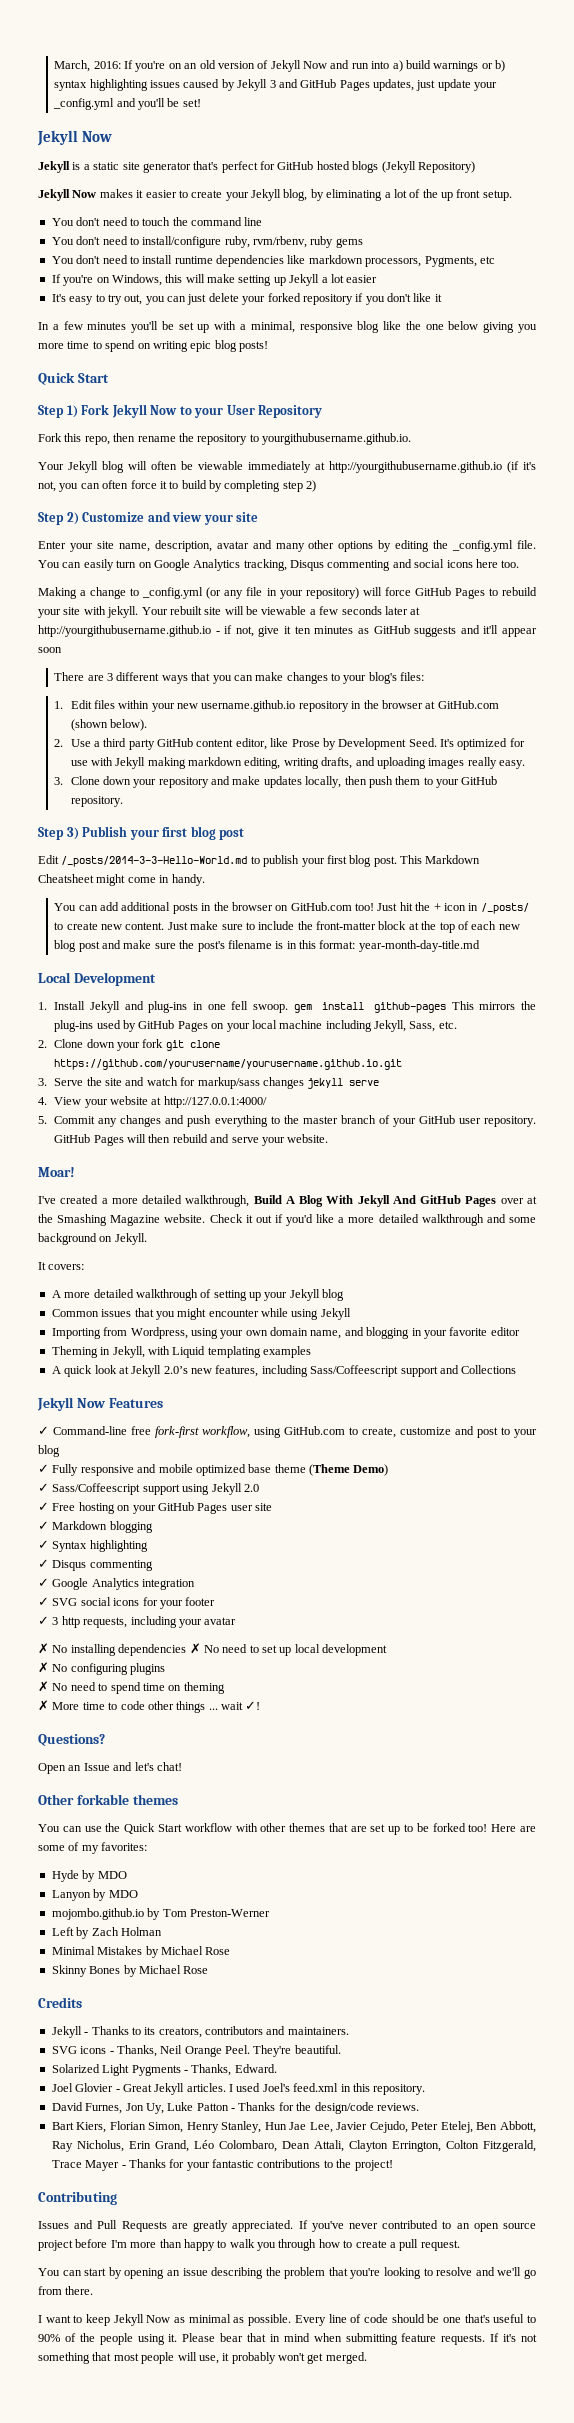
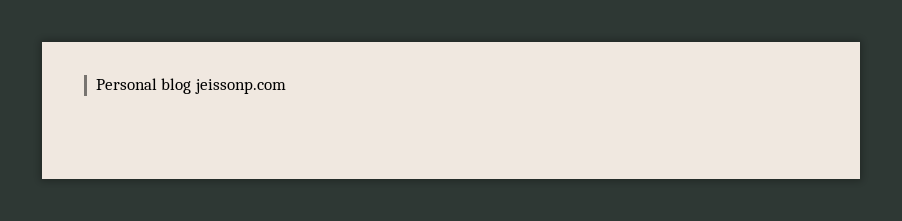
[54,60,506,72] [54,79,498,91] [53,98,201,110] [37,130,113,146] [38,161,475,173] [38,189,512,201] [51,217,263,226] [51,236,363,248] [51,255,495,267] [51,274,378,286] [51,293,442,305] [38,321,537,333] [38,340,268,352] [38,372,109,385] [38,404,323,418] [38,433,411,445] [38,461,536,473] [38,480,317,492] [38,511,259,525] [38,540,537,552] [38,559,520,571] [38,587,537,599] [38,606,421,618] [38,625,538,637] [38,647,62,653] [54,672,425,684] [54,700,499,712] [70,719,147,731] [54,738,525,750] [70,757,526,769] [54,776,498,788] [70,796,123,807] [38,826,245,840] [38,855,481,867] [38,874,205,886] [54,902,529,914] [54,921,520,933] [54,940,480,952] [38,972,156,986] [38,1001,536,1013] [54,1020,457,1032] [38,1039,220,1051] [54,1059,403,1070] [38,1077,380,1089] [38,1096,267,1108] [38,1115,536,1127] [54,1134,329,1146] [38,1167,75,1177] [38,1195,537,1207] [38,1214,536,1226] [38,1233,147,1245] [38,1262,85,1270] [51,1289,345,1301] [51,1308,351,1320] [51,1327,520,1339] [51,1346,311,1358] [51,1365,517,1377] [37,1397,163,1411] [38,1426,537,1438] [38,1445,60,1457] [38,1464,389,1476] [38,1483,259,1495] [38,1502,272,1514] [38,1521,153,1533] [38,1540,148,1552] [38,1559,153,1571] [38,1578,196,1590] [38,1597,216,1609] [38,1616,237,1628] [38,1643,388,1656] [38,1662,166,1675] [38,1681,225,1694] [38,1700,261,1713] [38,1734,105,1746] [38,1762,182,1774] [38,1794,178,1805] [38,1823,536,1835] [38,1842,148,1854] [51,1870,127,1882] [51,1889,138,1901] [51,1908,270,1920] [51,1927,162,1939] [51,1946,231,1958] [51,1965,209,1977] [38,1997,82,2008] [51,2026,349,2038] [51,2045,341,2057] [51,2064,277,2076] [51,2083,426,2095] [51,2102,419,2114] [51,2121,537,2133] [51,2140,536,2152] [51,2159,393,2171] [38,2191,117,2205] [38,2220,536,2232] [38,2239,460,2251] [38,2267,536,2279] [38,2286,94,2295] [38,2314,536,2326] [38,2333,537,2345] [38,2352,367,2364] March, 2016: If you're on an old version of Jekyll Now and run into a) build warnings or b) syntax highlighting issues caused by Jekyll 3 and GitHub Pages updates, just update your _config.yml and you'll be set! // Jekyll Now // Jekyll is a static site generator that's perfect for GitHub hosted blogs (Jekyll Repository) // Jekyll Now makes it easier to create your Jekyll blog, by eliminating a lot of the up front setup. // You don't need to touch the command line // You don't need to install/configure ruby, rvm/rbenv, ruby gems // You don't need to install runtime dependencies like markdown processors, Pygments, etc // If you're on Windows, this will make setting up Jekyll a lot easier // It's easy to try out, you can just delete your forked repository if you don't like it // In a few minutes you'll be set up with a minimal, responsive blog like the one below giving you more time to spend on writing epic blog posts! // Quick Start // Step 1) Fork Jekyll Now to your User Repository // Fork this repo, then rename the repository to yourgithubusername.github.io. // Your Jekyll blog will often be viewable immediately at http://yourgithubusername.github.io (if it's not, you can often force it to build by completing step 2) // Step 2) Customize and view your site // Enter your site name, description, avatar and many other options by editing the _config.yml file. You can easily turn on Google Analytics tracking, Disqus commenting and social icons here too. // Making a change to _config.yml (or any file in your repository) will force GitHub Pages to rebuild your site with jekyll. Your rebuilt site will be viewable a few seconds later at http://yourgithubusername.github.io - if not, give it ten minutes as GitHub suggests and it'll appear soon // There are 3 different ways that you can make changes to your blog's files: // 1. Edit files within your new username.github.io repository in the browser at GitHub.com (shown below). // 2. Use a third party GitHub content editor, like Prose by Development Seed. It's optimized for use with Jekyll making markdown editing, writing drafts, and uploading images really easy. // 3. Clone down your repository and make updates locally, then push them to your GitHub repository. // Step 3) Publish your first blog post // Edit /_posts/2014-3-3-Hello-World.md to publish your first blog post. This Markdown Cheatsheet might come in handy. // You can add additional posts in the browser on GitHub.com too! Just hit the + icon in /_posts/ to create new content. Just make sure to include the front-matter block at the top of each new blog post and make sure the post's filename is in this format: year-month-day-title.md // Local Development // 1. Install Jekyll and plug-ins in one fell swoop. gem install github-pages This mirrors the plug-ins used by GitHub Pages on your local machine including Jekyll, Sass, etc. // 2. Clone down your fork git clone https://github.com/yourusername/yourusername.github.io.git // 3. Serve the site and watch for markup/sass changes jekyll serve // 4. View your website at http://127.0.0.1:4000/ // 5. Commit any changes and push everything to the master branch of your GitHub user repository. GitHub Pages will then rebuild and serve your website. // Moar! // I've created a more detailed walkthrough, Build A Blog With Jekyll And GitHub Pages over at the Smashing Magazine website. Check it out if you'd like a more detailed walkthrough and some background on Jekyll. // It covers: // A more detailed walkthrough of setting up your Jekyll blog // Common issues that you might encounter while using Jekyll // Importing from Wordpress, using your own domain name, and blogging in your favorite editor // Theming in Jekyll, with Liquid templating examples // A quick look at Jekyll 2.0’s new features, including Sass/Coffeescript support and Collections // Jekyll Now Features // ✓ Command-line free fork-first workflow, using GitHub.com to create, customize and post to your blog // ✓ Fully responsive and mobile optimized base theme (Theme Demo) // ✓ Sass/Coffeescript support using Jekyll 2.0 // ✓ Free hosting on your GitHub Pages user site // ✓ Markdown blogging // ✓ Syntax highlighting // ✓ Disqus commenting // ✓ Google Analytics integration // ✓ SVG social icons for your footer // ✓ 3 http requests, including your avatar // ✗ No installing dependencies ✗ No need to set up local development // ✗ No configuring plugins // ✗ No need to spend time on theming // ✗ More time to code other things ... wait ✓! // Questions? // Open an Issue and let's chat! // Other forkable themes // You can use the Quick Start workflow with other themes that are set up to be forked too! Here are some of my favorites: // Hyde by MDO // Lanyon by MDO // mojombo.github.io by Tom Preston-Werner // Left by Zach Holman // Minimal Mistakes by Michael Rose // Skinny Bones by Michael Rose // Credits // Jekyll - Thanks to its creators, contributors and maintainers. // SVG icons - Thanks, Neil Orange Peel. They're beautiful. // Solarized Light Pygments - Thanks, Edward. // Joel Glovier - Great Jekyll articles. I used Joel's feed.xml in this repository. // David Furnes, Jon Uy, Luke Patton - Thanks for the design/code reviews. // Bart Kiers, Florian Simon, Henry Stanley, Hun Jae Lee, Javier Cejudo, Peter Etelej, Ben Abbott, Ray Nicholus, Erin Grand, Léo Colombaro, Dean Attali, Clayton Errington, Colton Fitzgerald, Trace Mayer - Thanks for your fantastic contributions to the project! // Contributing // Issues and Pull Requests are greatly appreciated. If you've never contributed to an open source project before I'm more than happy to walk you through how to create a pull request. // You can start by opening an issue describing the problem that you're looking to resolve and we'll go from there. // I want to keep Jekyll Now as minimal as possible. Every line of code should be one that's useful to 90% of the people using it. Please bear that in mind when submitting feature requests. If it's not something that most people will use, it probably won't get merged. -> [95,78,287,94] Personal blog jeissonp.com

